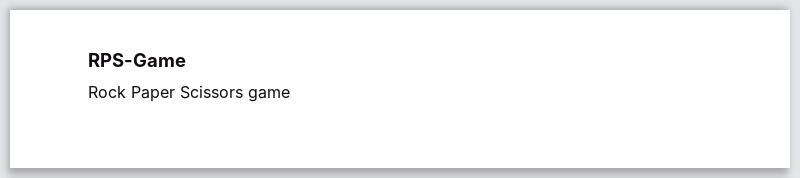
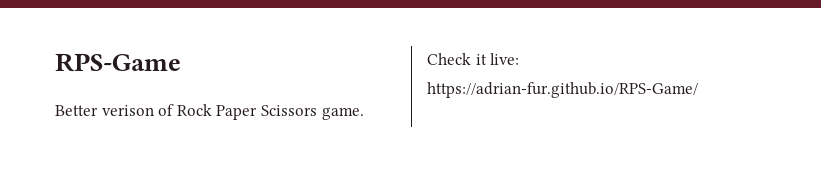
[88,85,290,102] Rock Paper Scissors game -> [55,104,364,120] [427,53,520,65] [427,82,698,98] Better verison of Rock Paper Scissors game. Check it live: https://adrian-fur.github.io/RPS-Game/

